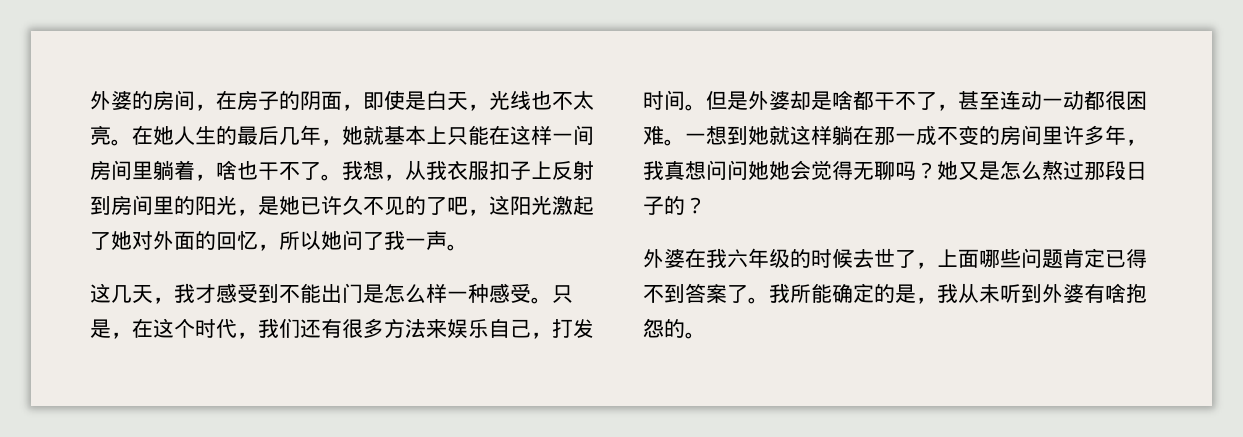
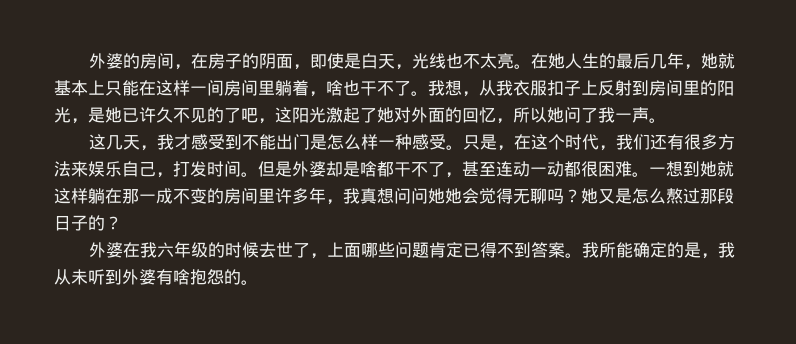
[727,285,748,303] 了 -> (565, 250) none

